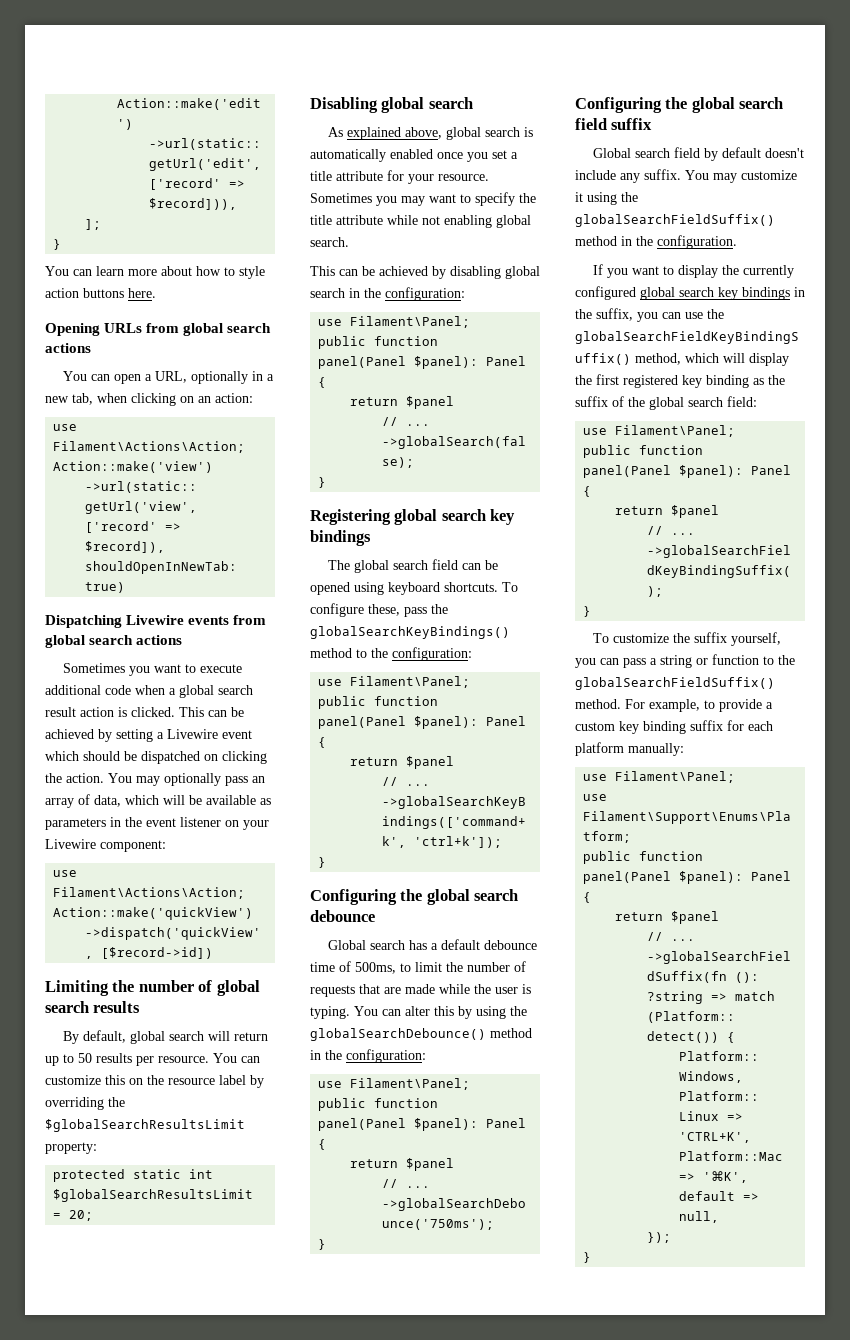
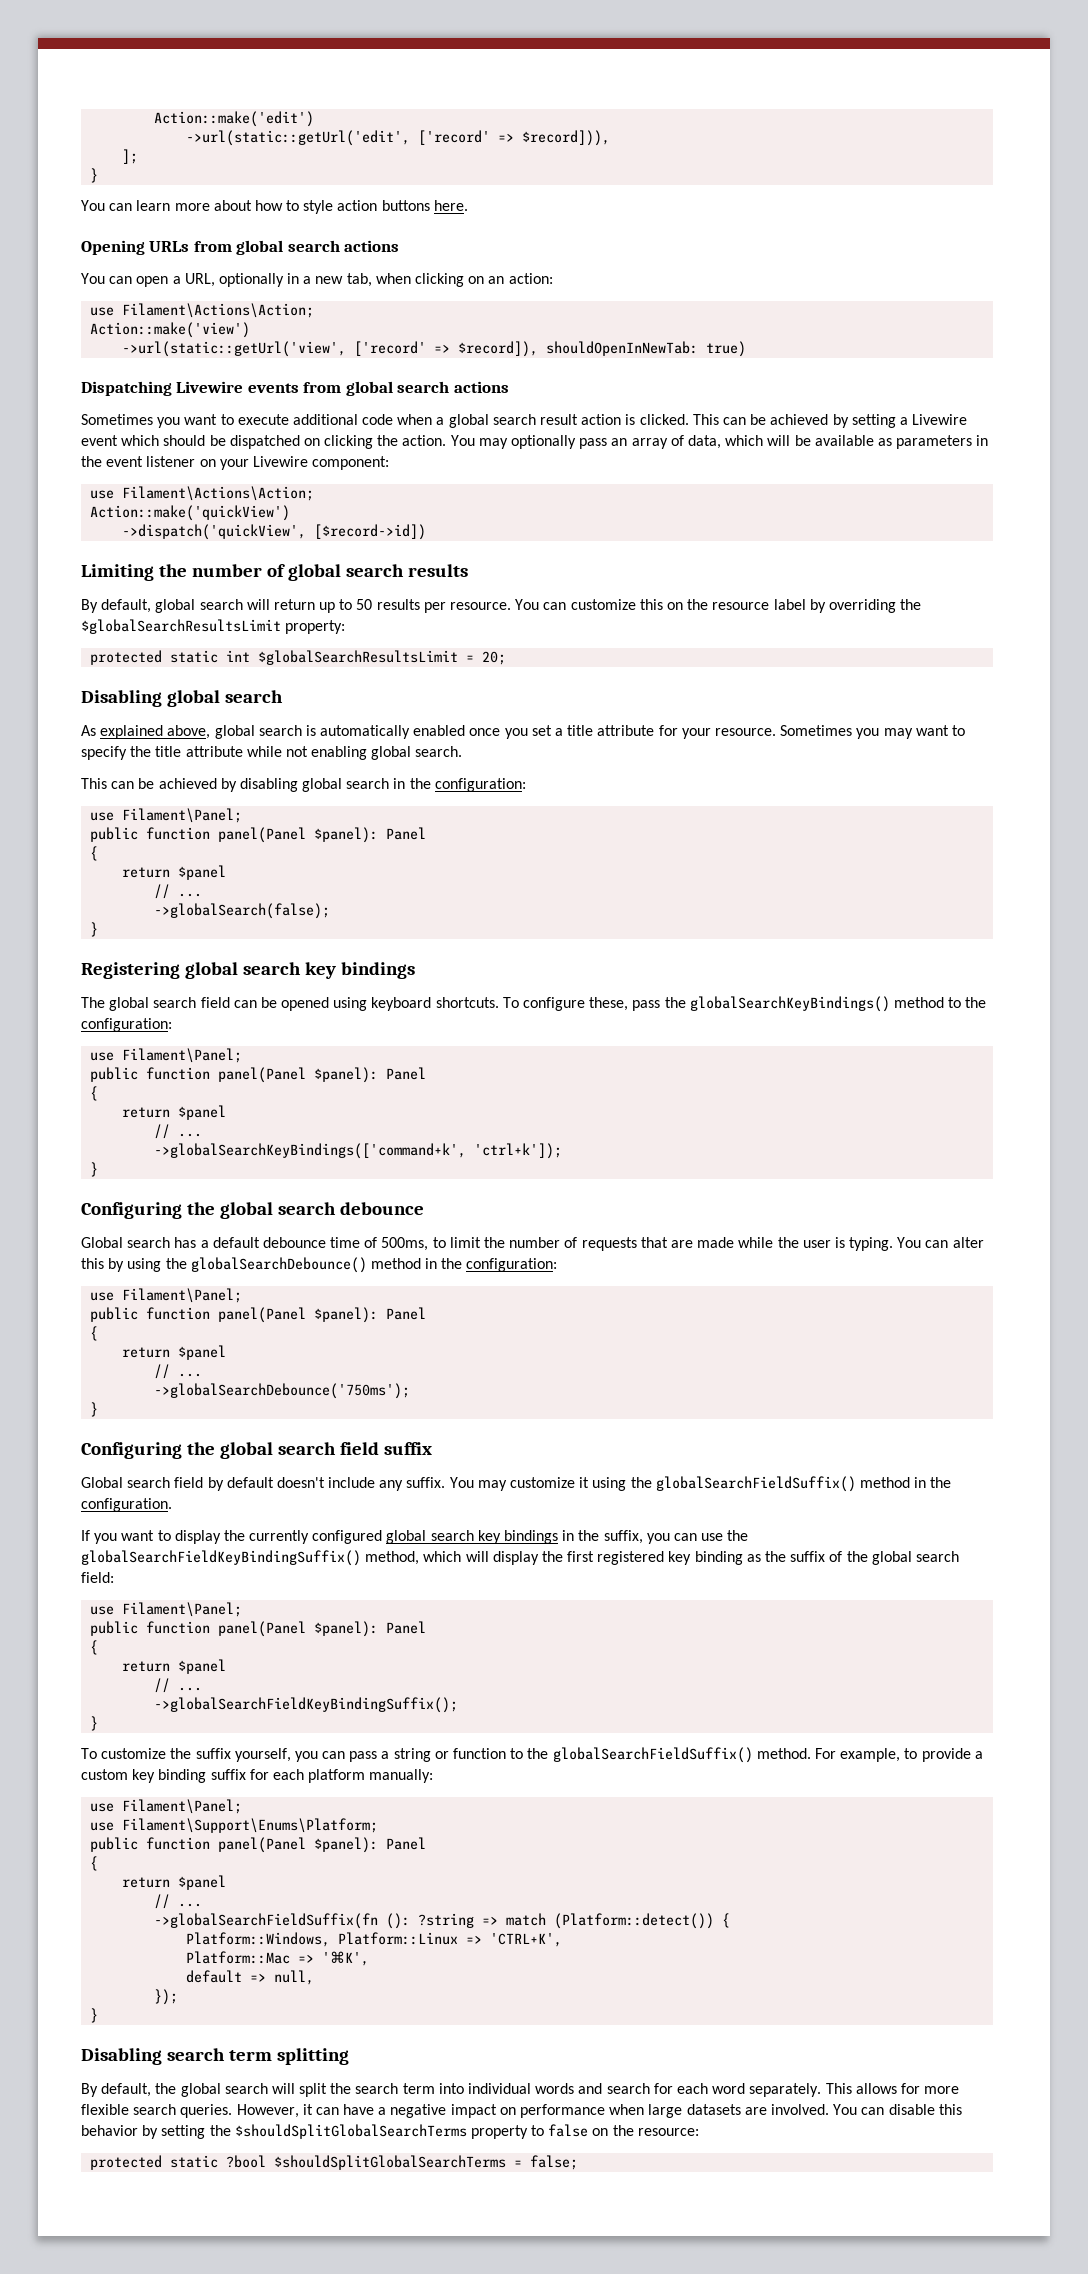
(592, 1257) none -> [81,2048,349,2065] [81,2083,960,2097] [81,2104,962,2118] [81,2124,699,2139] [90,2155,579,2170] // Disabling search term splitting // By default, the global search will split the search term into individual words and search for each word separately. This allows for more flexible search queries. However, it can have a negative impact on performance when large datasets are involved. You can disable this behavior by setting the $shouldSplitGlobalSearchTerms property to false on the resource: // protected static ?bool $shouldSplitGlobalSearchTerms = false;

